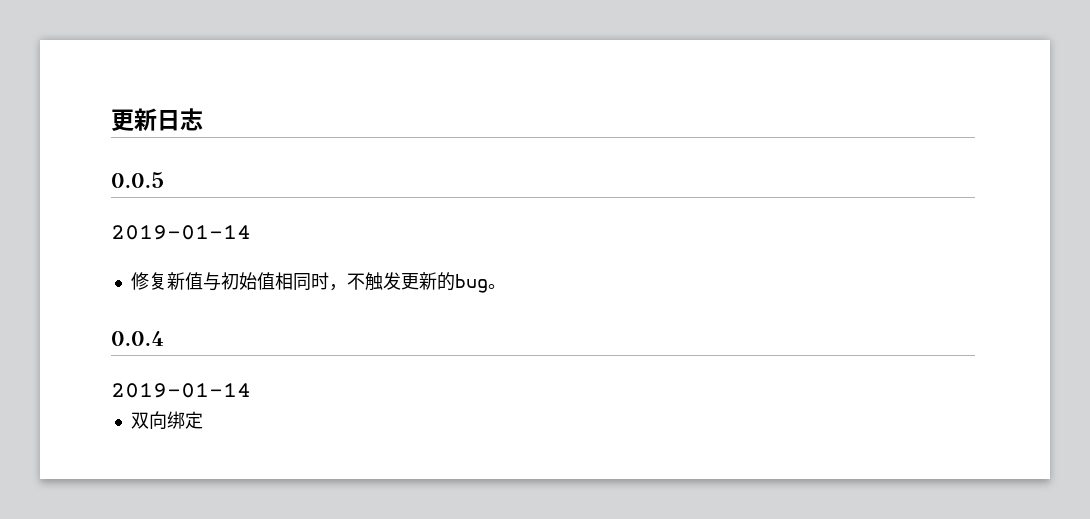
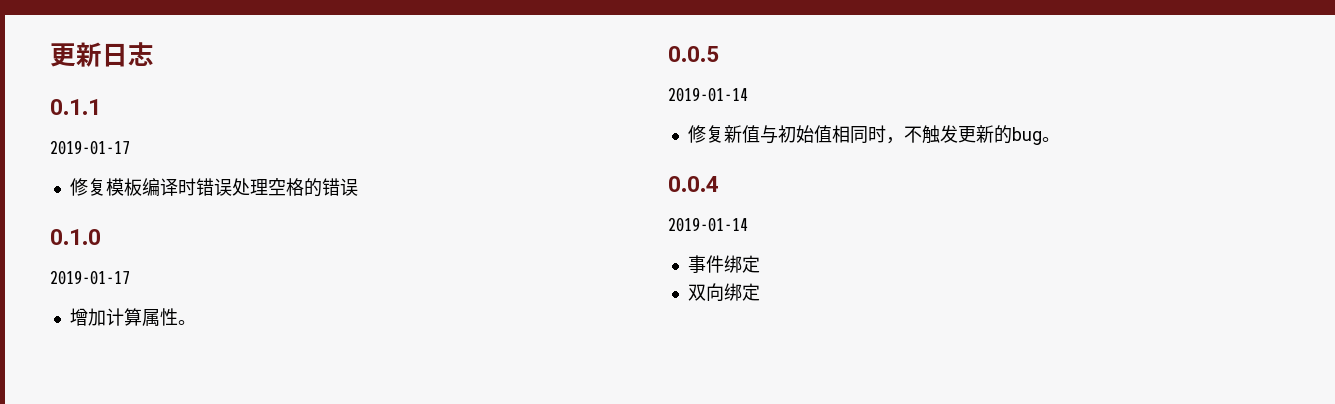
(203, 119) none -> [50,99,101,115] [50,140,130,155] [69,178,358,197] [50,229,101,245] [50,270,130,285] [69,308,196,326] // 0.1.1 // 2019-01-17 // 修复模板编译时错误处理空格的错误 // 0.1.0 // 2019-01-17 // 增加计算属性。
(251, 390) none -> [687,255,760,273] // 事件绑定

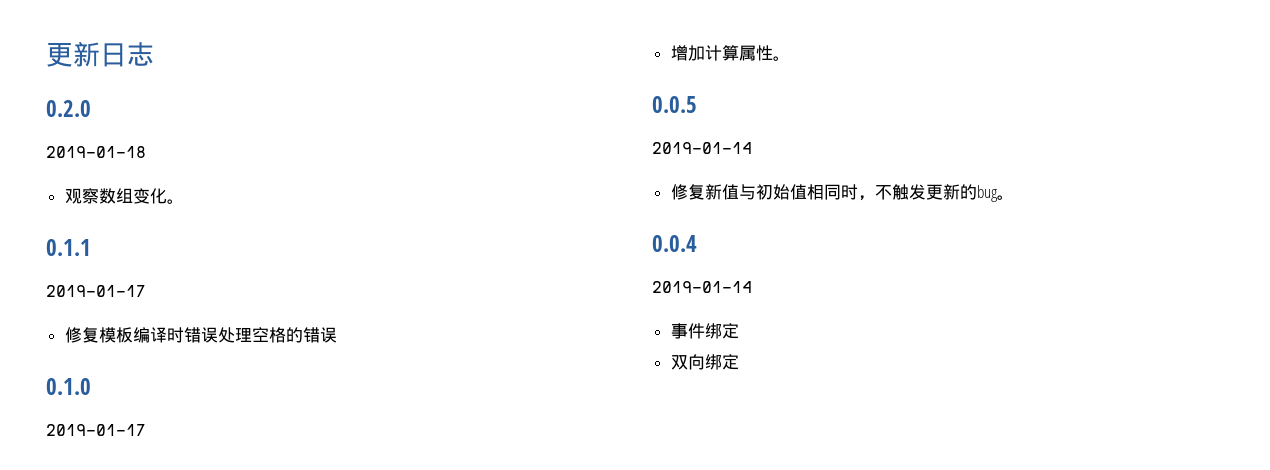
(154, 54) none -> [46,100,91,117] [46,146,146,158] [64,188,184,204] // 0.2.0 // 2019-01-18 // 观察数组变化。

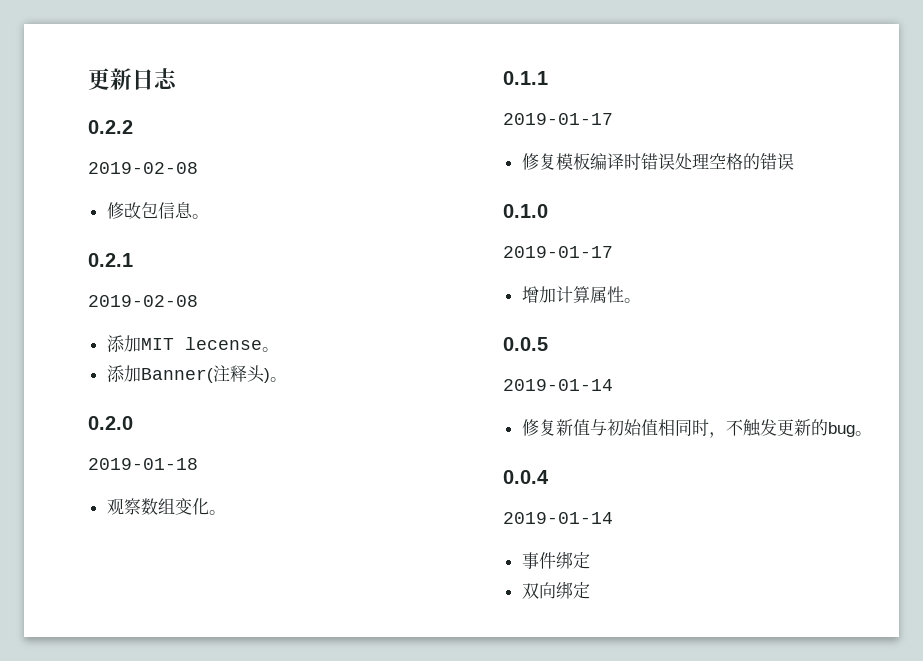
(154, 54) none -> [88,120,133,134] [88,162,198,174] [106,202,209,219] [88,253,133,267] [88,295,198,307] [106,335,279,352] [106,365,287,383] // 0.2.2 // 2019-02-08 // 修改包信息。 // 0.2.1 // 2019-02-08 // 添加MIT lecense。 // 添加Banner(注释头)。

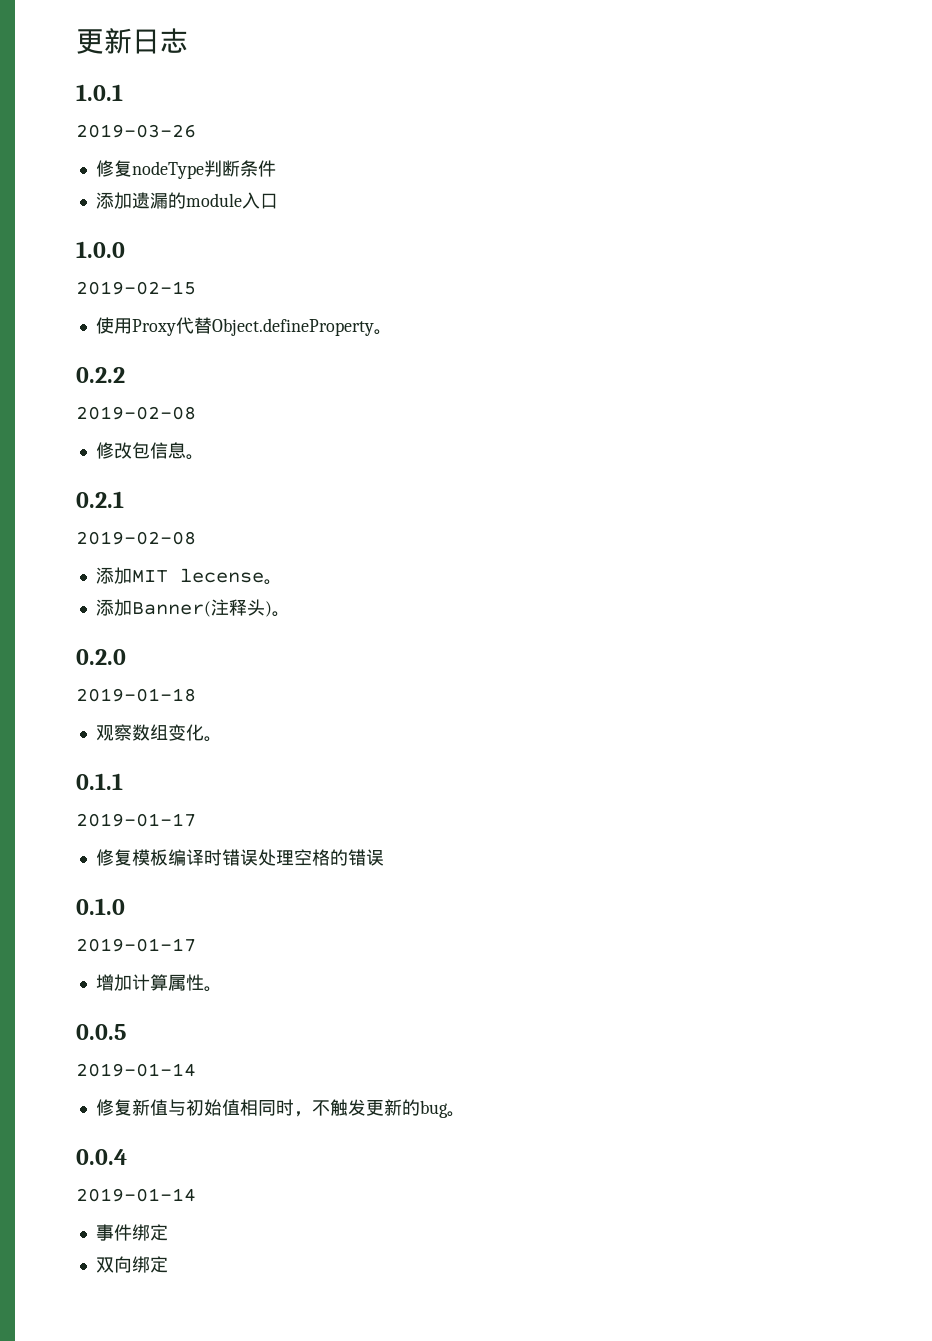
(178, 78) none -> [76,84,123,101] [76,124,196,138] [95,160,276,179] [95,192,278,209] [76,241,125,258] [76,281,196,295] [95,317,392,336] // 1.0.1 // 2019-03-26 // 修复nodeType判断条件 // 添加遗漏的module入口 // 1.0.0 // 2019-02-15 // 使用Proxy代替Object.defineProperty。

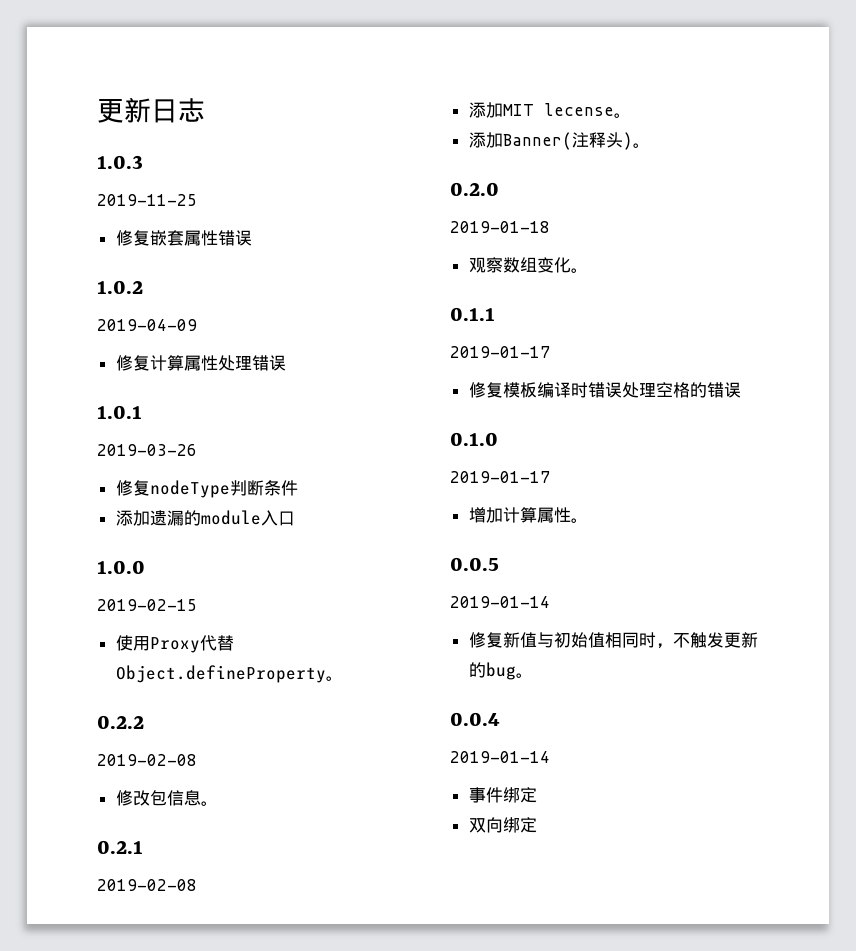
(188, 40) none -> [97,155,143,169] [97,194,197,206] [115,230,252,246] [97,280,143,294] [97,319,197,331] [115,355,286,371] // 1.0.3 // 2019-11-25 // 修复嵌套属性错误 // 1.0.2 // 2019-04-09 // 修复计算属性处理错误

